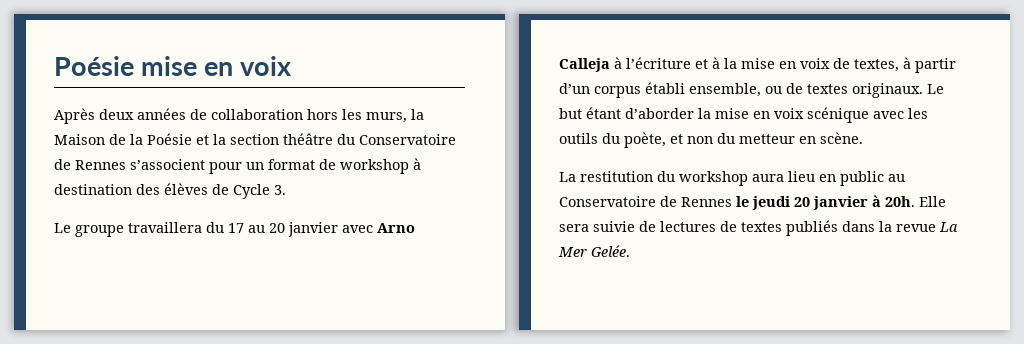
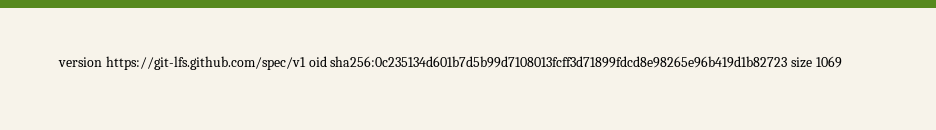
[54,56,293,76] [54,108,424,124] [54,133,456,145] [54,158,421,174] [54,183,286,199] [54,222,415,237] [559,57,956,73] [559,82,944,98] [559,107,928,123] [559,132,863,148] [559,171,905,186] [559,195,946,210] [559,220,958,236] [558,245,630,257] Poésie mise en voix // Après deux années de collaboration hors les murs, la Maison de la Poésie et la section théâtre du Conservatoire de Rennes s’associent pour un format de workshop à destination des élèves de Cycle 3. // Le groupe travaillera du 17 au 20 janvier avec Arno Calleja à l’écriture et à la mise en voix de textes, à partir d’un corpus établi ensemble, ou de textes originaux. Le but étant d’aborder la mise en voix scénique avec les outils du poète, et non du metteur en scène. // La restitution du workshop aura lieu en public au Conservatoire de Rennes le jeudi 20 janvier à 20h. Elle sera suivie de lectures de textes publiés dans la revue La Mer Gelée. -> [58,56,842,70] version https://git-lfs.github.com/spec/v1 oid sha256:0c235134d601b7d5b99d7108013fcff3d71899fdcd8e98265e96b419d1b82723 size 1069

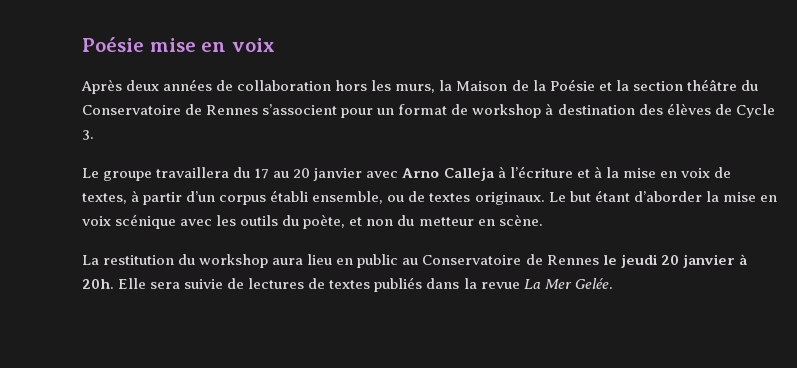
[58,56,842,70] version https://git-lfs.github.com/spec/v1 oid sha256:0c235134d601b7d5b99d7108013fcff3d71899fdcd8e98265e96b419d1b82723 size 1069 -> [82,37,275,52] [81,79,758,94] [82,103,775,118] [82,130,94,140] [82,166,731,181] [82,190,777,205] [82,214,543,229] [82,254,747,268] [82,277,613,292] Poésie mise en voix // Après deux années de collaboration hors les murs, la Maison de la Poésie et la section théâtre du Conservatoire de Rennes s’associent pour un format de workshop à destination des élèves de Cycle 3. // Le groupe travaillera du 17 au 20 janvier avec Arno Calleja à l’écriture et à la mise en voix de textes, à partir d’un corpus établi ensemble, ou de textes originaux. Le but étant d’aborder la mise en voix scénique avec les outils du poète, et non du metteur en scène. // La restitution du workshop aura lieu en public au Conservatoire de Rennes le jeudi 20 janvier à 20h. Elle sera suivie de lectures de textes publiés dans la revue La Mer Gelée.

